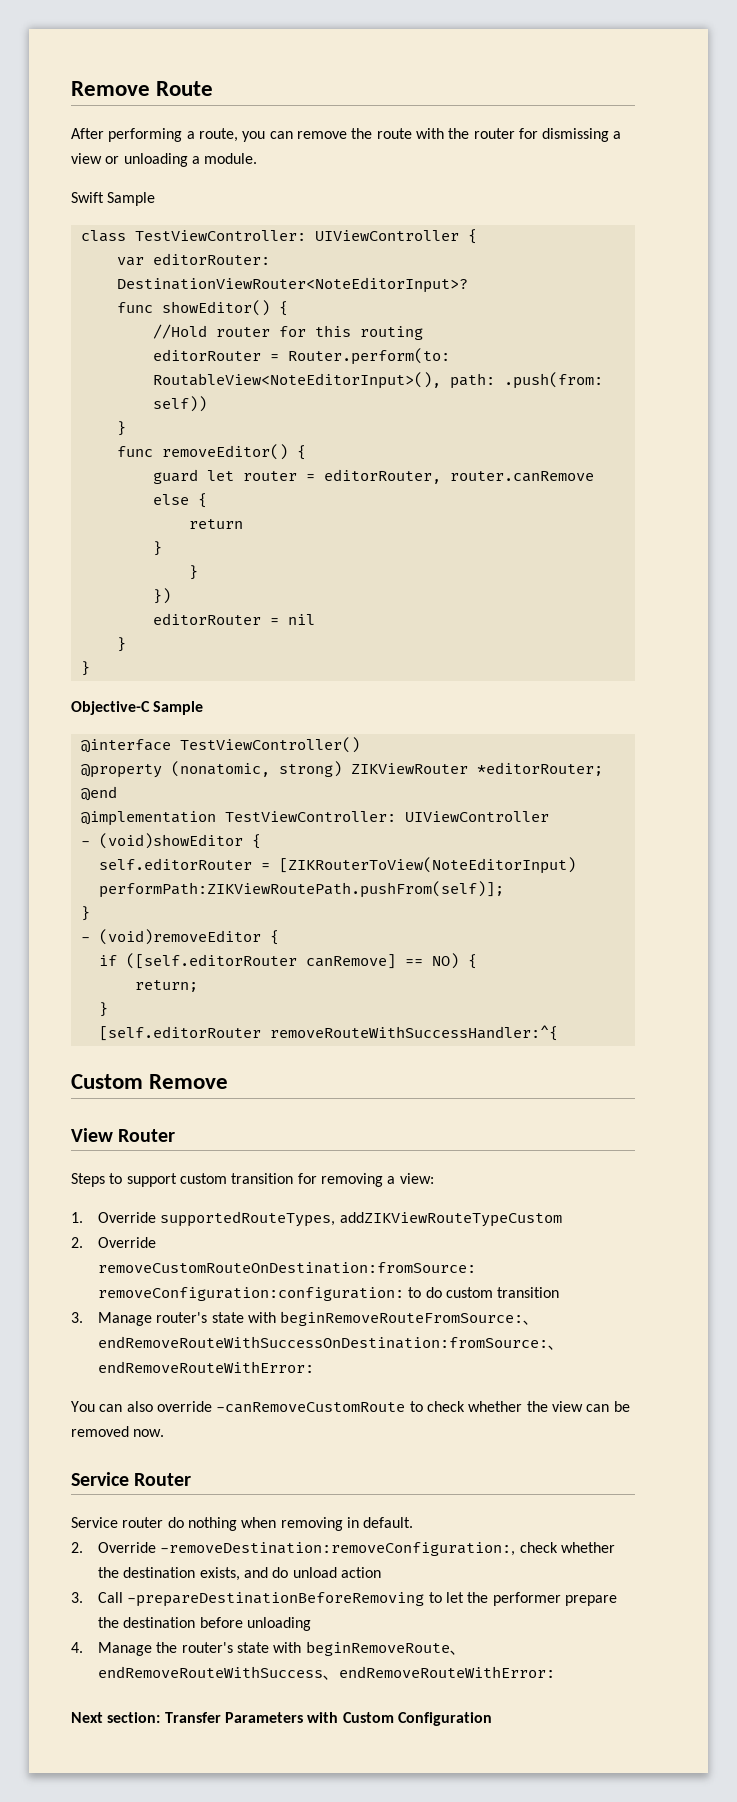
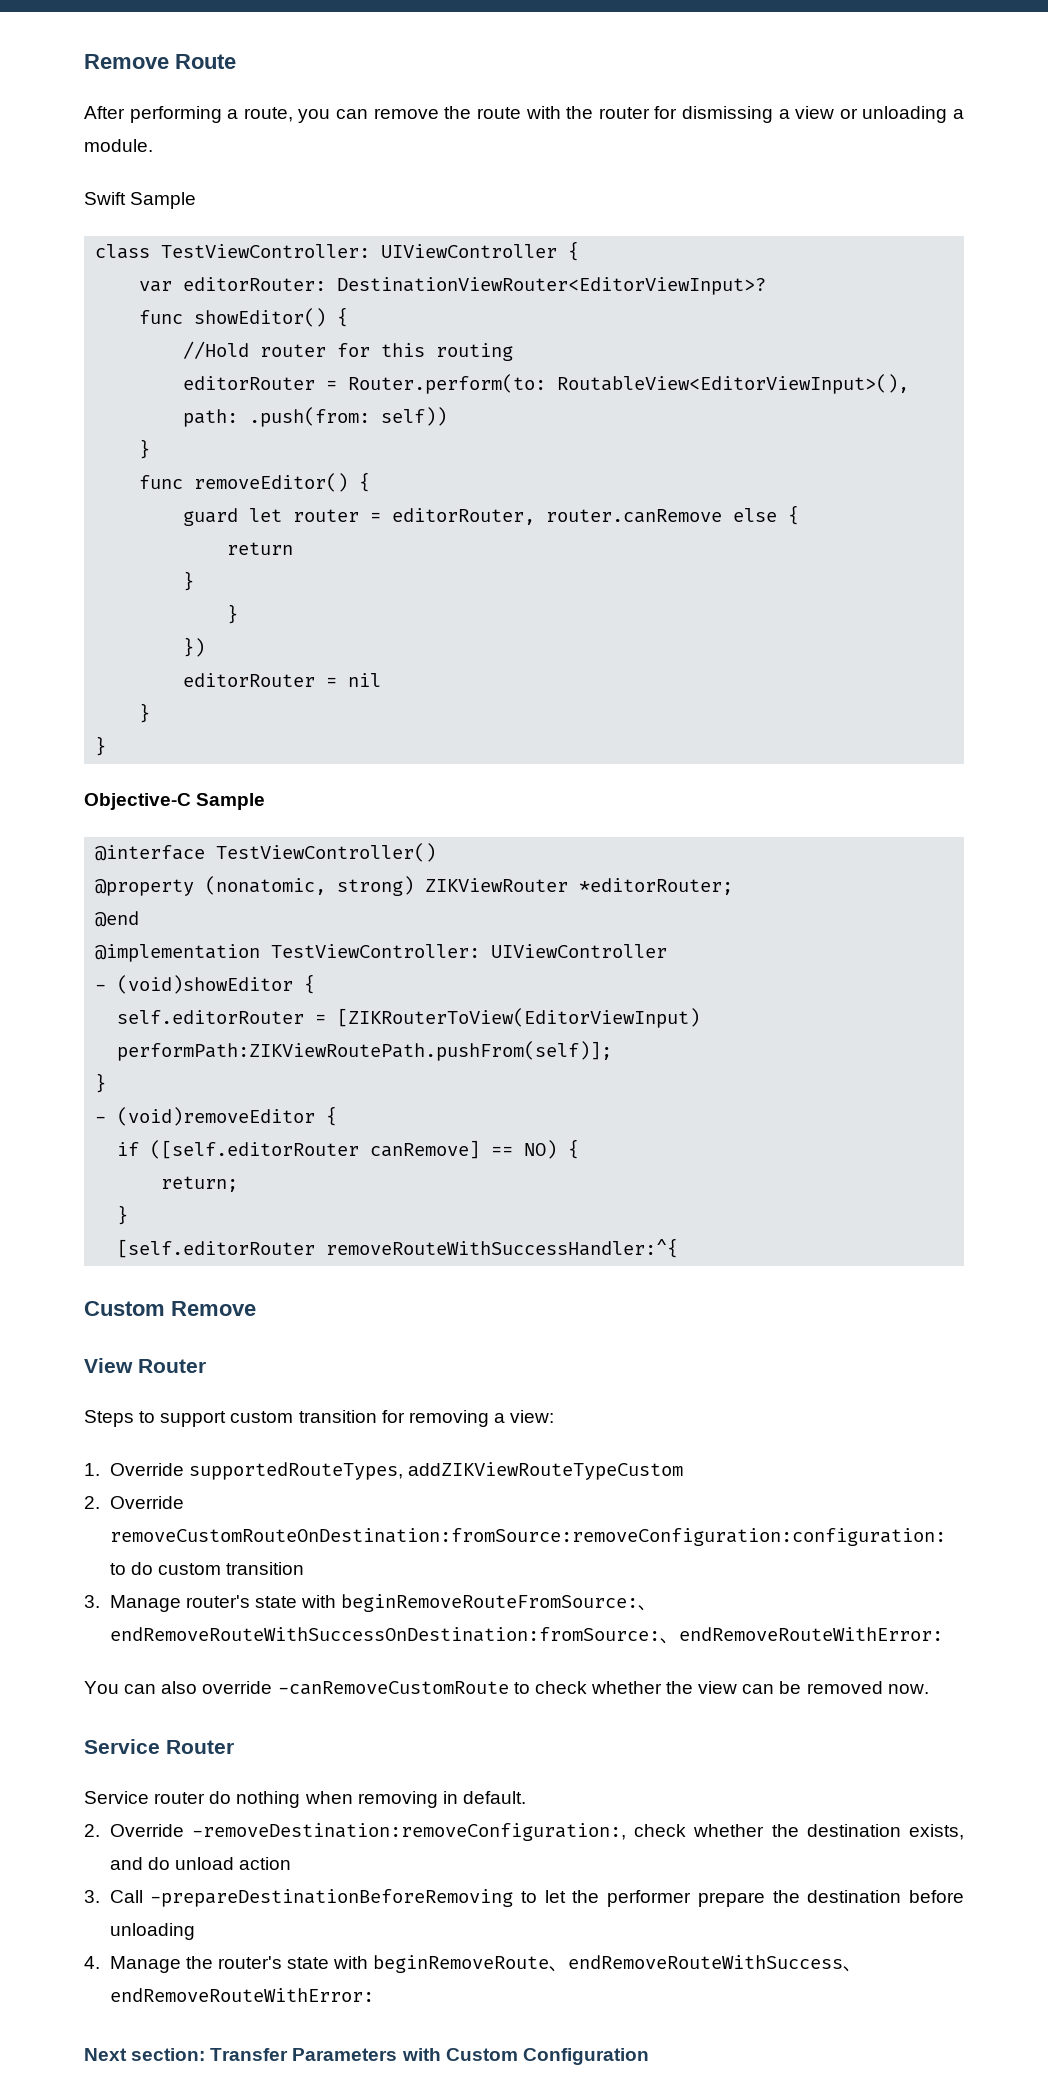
[116,277,468,293] DestinationViewRouter<NoteEditorInput>? -> [337,277,767,295] DestinationViewRouter<EditorViewInput>?
[152,372,441,389] RoutableView<NoteEditorInput>(), -> [557,374,910,394] RoutableView<EditorViewInput>(),
[278,857,576,874] [ZIKRouterToView(NoteEditorInput) -> [337,1008,701,1028] [ZIKRouterToView(EditorViewInput)

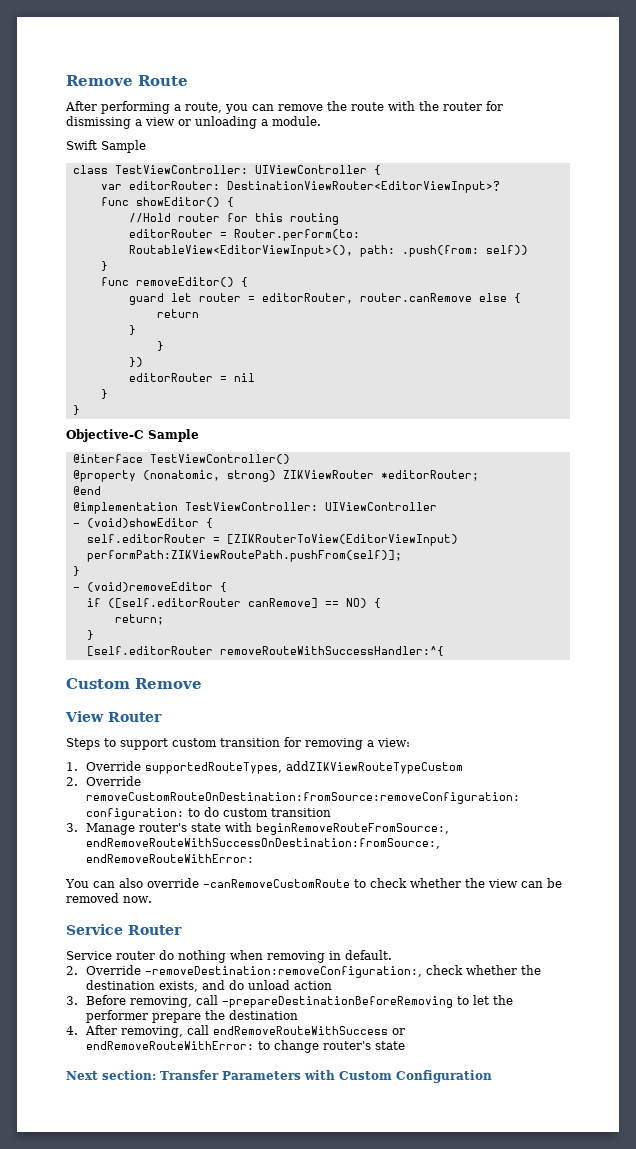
[341,1594,658,1612] [109,1627,679,1644] beginRemoveRouteFromSource:、endRemoveRouteWithSuccessOnDestination:fromSource:、 -> [256,823,450,835] [86,838,441,849] beginRemoveRouteFromSource:, endRemoveRouteWithSuccessOnDestination:fromSource:,
[109,1890,143,1903] Call -> [86,995,219,1008] Before removing, call
[908,1890,964,1903] [109,1923,195,1940] before unloading -> (299, 1015) none
[109,1955,863,1973] [109,1988,374,2002] Manage the router's state with beginRemoveRoute、endRemoveRouteWithSuccess、endRemoveRouteWithError: -> [85,1025,406,1038] [86,1040,406,1053] After removing, call endRemoveRouteWithSuccess or endRemoveRouteWithError: to change router's state

